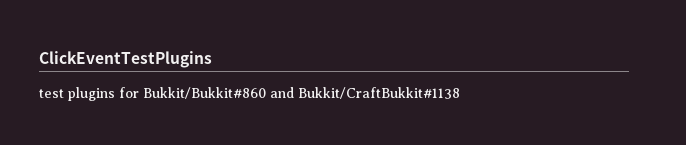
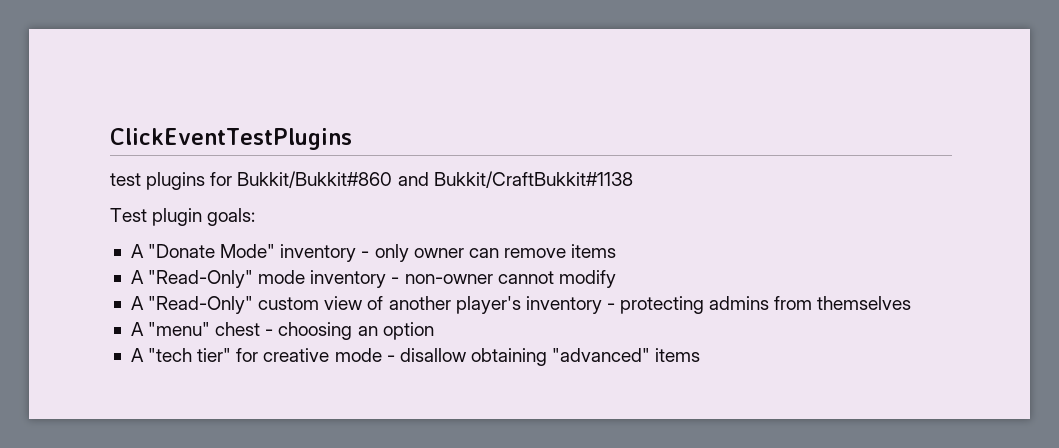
(460, 93) none -> [110,208,256,226] [130,244,617,262] [130,270,616,288] [130,296,912,314] [130,322,434,340] [130,348,701,366] // Test plugin goals: // A "Donate Mode" inventory - only owner can remove items // A "Read-Only" mode inventory - non-owner cannot modify // A "Read-Only" custom view of another player's inventory - protecting admins from themselves // A "menu" chest - choosing an option // A "tech tier" for creative mode - disallow obtaining "advanced" items

